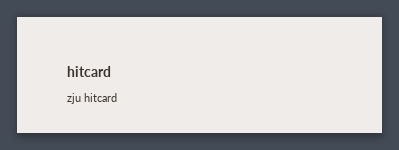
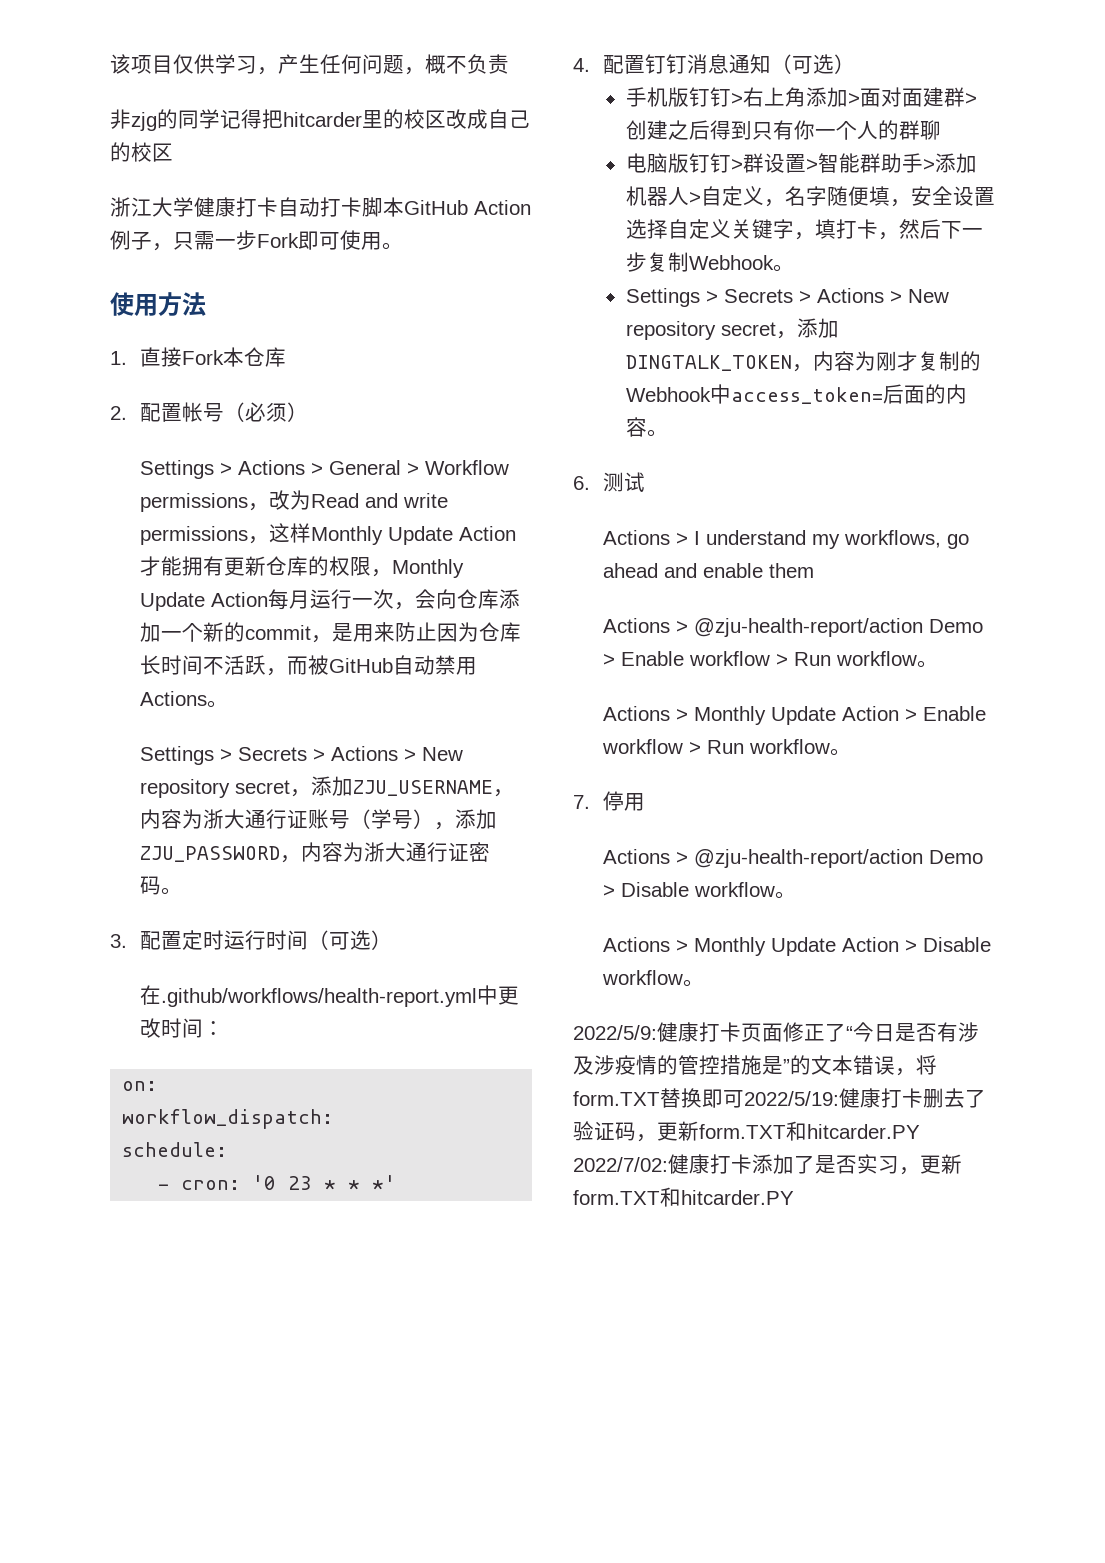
[67,66,111,77] [67,93,117,104] hitcard // zju hitcard -> [110,54,509,75] [110,109,530,131] [110,142,173,162] [110,197,531,217] [110,230,403,251] [110,292,206,316] [110,347,287,367] [110,402,309,422] [140,460,510,479] [140,490,449,512] [140,523,517,545] [140,556,465,578] [140,589,521,611] [140,622,522,643] [140,655,478,676] [140,691,229,708] [140,746,464,765] [140,776,515,798] [140,809,498,830] [140,842,491,863] [140,876,183,895] [110,930,393,950] [140,985,520,1007] [140,1018,225,1038] [122,1081,158,1091] [122,1109,334,1129] [122,1142,228,1157] [158,1175,397,1190] [573,54,856,74] [625,87,977,107] [625,120,941,140] [625,153,977,173] [625,186,995,207] [625,219,983,240] [625,252,794,272] [625,288,949,307] [625,318,839,340] [625,351,981,372] [625,384,967,404] [625,417,668,437] [573,472,646,492] [603,530,970,549] [603,563,815,578] [603,618,984,637] [603,651,939,668] [603,706,987,725] [602,739,852,756] [573,791,646,811] [603,849,984,868] [603,882,797,899] [603,937,992,956] [602,970,705,987] [573,1022,979,1042] [573,1055,937,1076] [573,1088,986,1108] [573,1121,920,1142] [573,1154,962,1175] [573,1187,794,1207] 该项目仅供学习，产生任何问题，概不负责 // 非zjg的同学记得把hitcarder里的校区改成自己的校区 // 浙江大学健康打卡自动打卡脚本GitHub Action例子，只需一步Fork即可使用。 // 使用方法 // 1.直接Fork本仓库 // 2.配置帐号（必须） // Settings > Actions > General > Workflow permissions，改为Read and write permissions，这样Monthly Update Action才能拥有更新仓库的权限，Monthly Update Action每月运行一次，会向仓库添加一个新的commit，是用来防止因为仓库长时间不活跃，而被GitHub自动禁用Actions。 // Settings > Secrets > Actions > New repository secret，添加ZJU_USERNAME，内容为浙大通行证账号（学号），添加ZJU_PASSWORD，内容为浙大通行证密码。 // 3.配置定时运行时间（可选） // 在.github/workflows/health-report.yml中更改时间： // on: // workflow_dispatch: // schedule: // - cron: '0 23 * * *' // 4.配置钉钉消息通知（可选） // 手机版钉钉>右上角添加>面对面建群>创建之后得到只有你一个人的群聊 // 电脑版钉钉>群设置>智能群助手>添加机器人>自定义，名字随便填，安全设置选择自定义关键字，填打卡，然后下一步复制Webhook。 // Settings > Secrets > Actions > New repository secret，添加DINGTALK_TOKEN，内容为刚才复制的Webhook中access_token=后面的内容。 // 6.测试 // Actions > I understand my workflows, go ahead and enable them // Actions > @zju-health-report/action Demo > Enable workflow > Run workflow。 // Actions > Monthly Update Action > Enable workflow > Run workflow。 // 7.停用 // Actions > @zju-health-report/action Demo > Disable workflow。 // Actions > Monthly Update Action > Disable workflow。 // 2022/5/9:健康打卡页面修正了“今日是否有涉及涉疫情的管控措施是”的文本错误，将form.TXT替换即可2022/5/19:健康打卡删去了验证码，更新form.TXT和hitcarder.PY 2022/7/02:健康打卡添加了是否实习，更新form.TXT和hitcarder.PY

